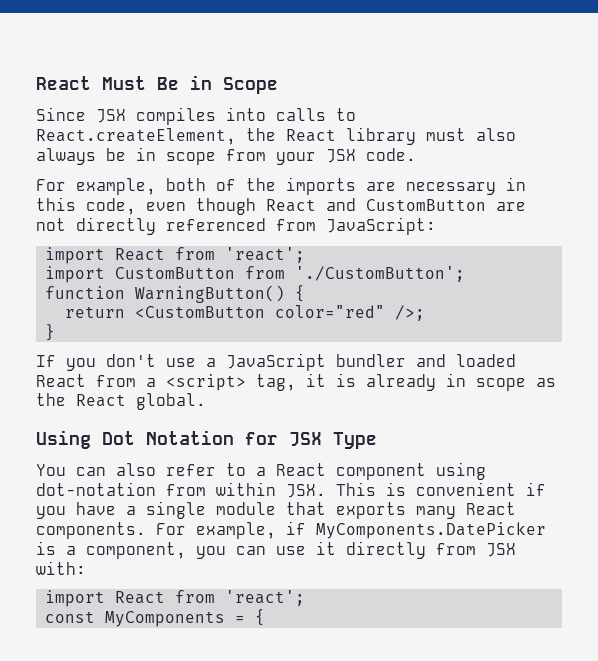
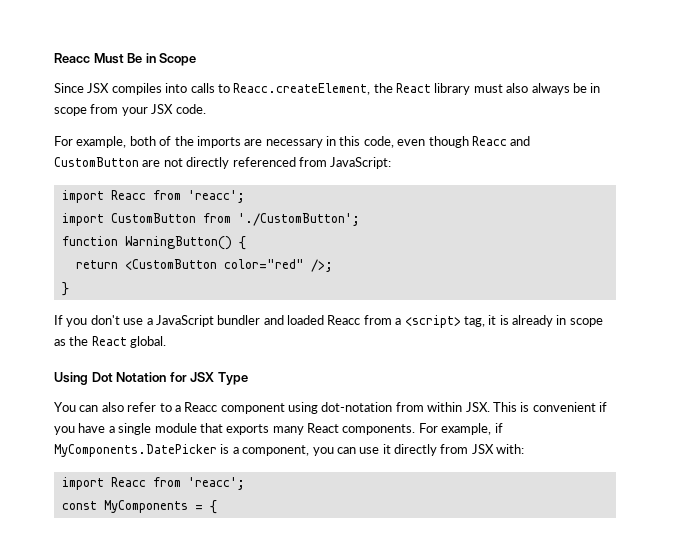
[36,76,91,90] React -> [54,53,90,63] Reacc
[36,128,236,145] React.createElement, -> [233,83,371,95] Reacc.createElement,
[266,199,316,212] React -> [471,136,507,146] Reacc
[115,247,306,263] React from 'react'; -> [110,190,245,203] Reacc from 'reacc';
[36,374,86,387] React -> [327,315,361,325] Reacc
[276,463,326,476] React -> [184,402,218,412] Reacc
[115,590,306,606] React from 'react'; -> [110,477,245,490] Reacc from 'reacc';

